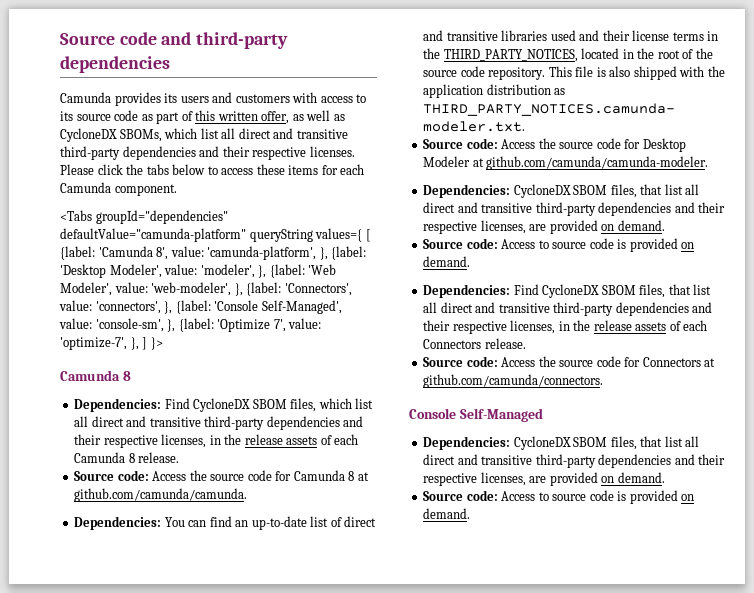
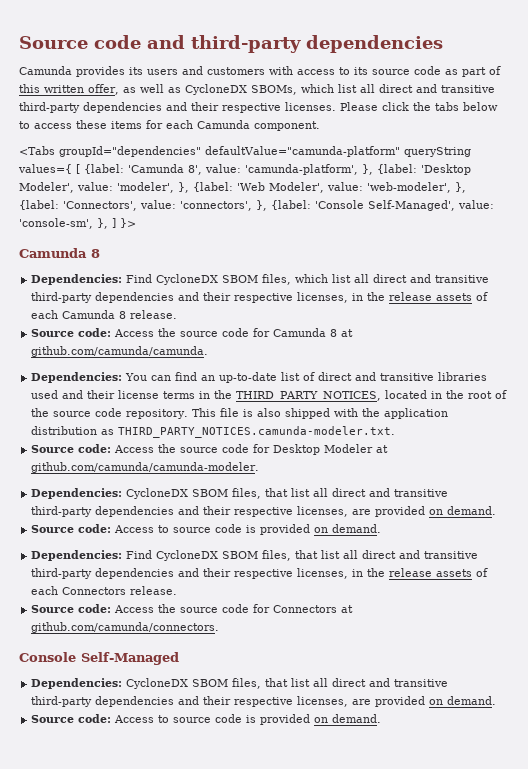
[178,318,322,332] [60,337,139,350] {label: 'Optimize 7', value: 'optimize-7', }, -> (108, 223) none

